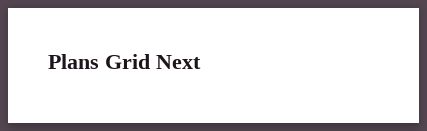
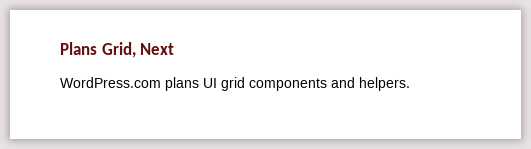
[105,54,150,69] Grid -> [101,42,136,58] Grid,
(201, 62) none -> [60,77,410,91] // WordPress.com plans UI grid components and helpers.

